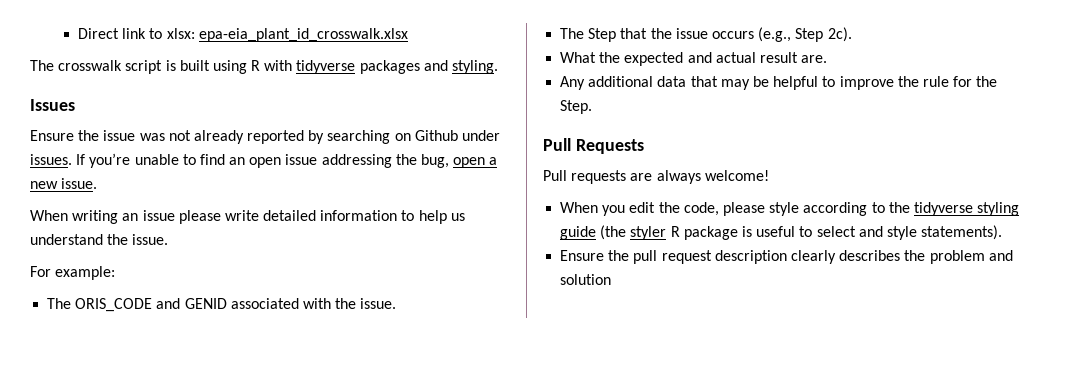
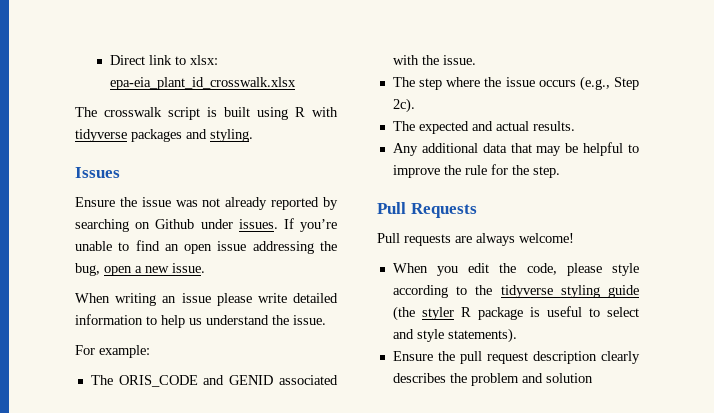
[588,28,648,42] Step that -> [419,77,481,90] step where
[560,52,621,63] What the -> [392,121,415,131] The
[759,52,828,63] result are. -> [532,121,575,131] results.
[560,100,593,114] Step. -> [532,166,560,178] step.

